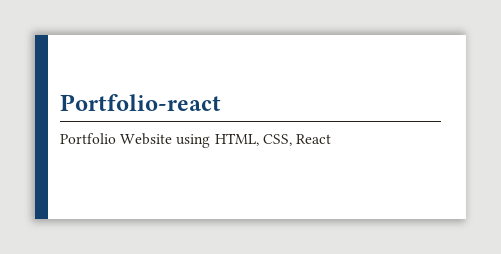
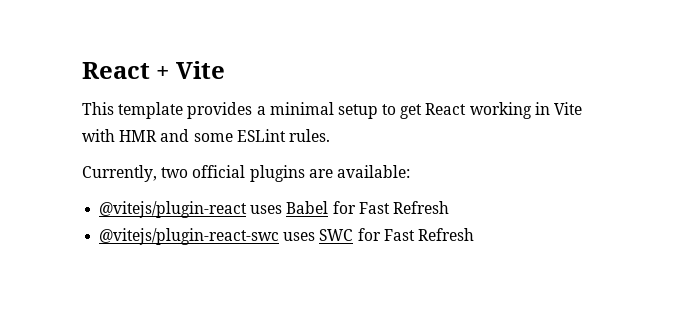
[60,94,221,111] [60,133,331,148] Portfolio-react // Portfolio Website using HTML, CSS, React -> [82,61,225,79] [82,102,583,119] [82,129,330,142] [82,165,410,182] [99,201,449,218] [99,228,474,245] React + Vite // This template provides a minimal setup to get React working in Vite with HMR and some ESLint rules. // Currently, two official plugins are available: // @vitejs/plugin-react uses Babel for Fast Refresh // @vitejs/plugin-react-swc uses SWC for Fast Refresh

